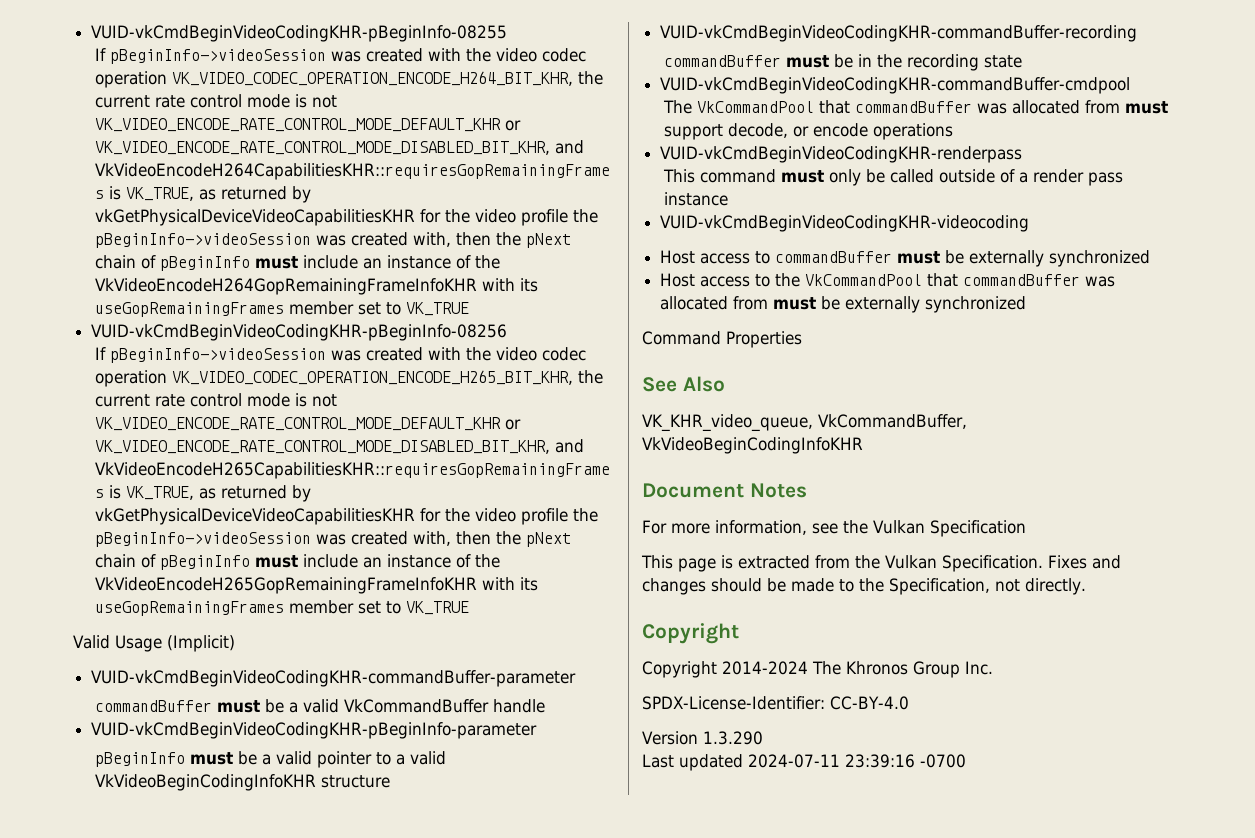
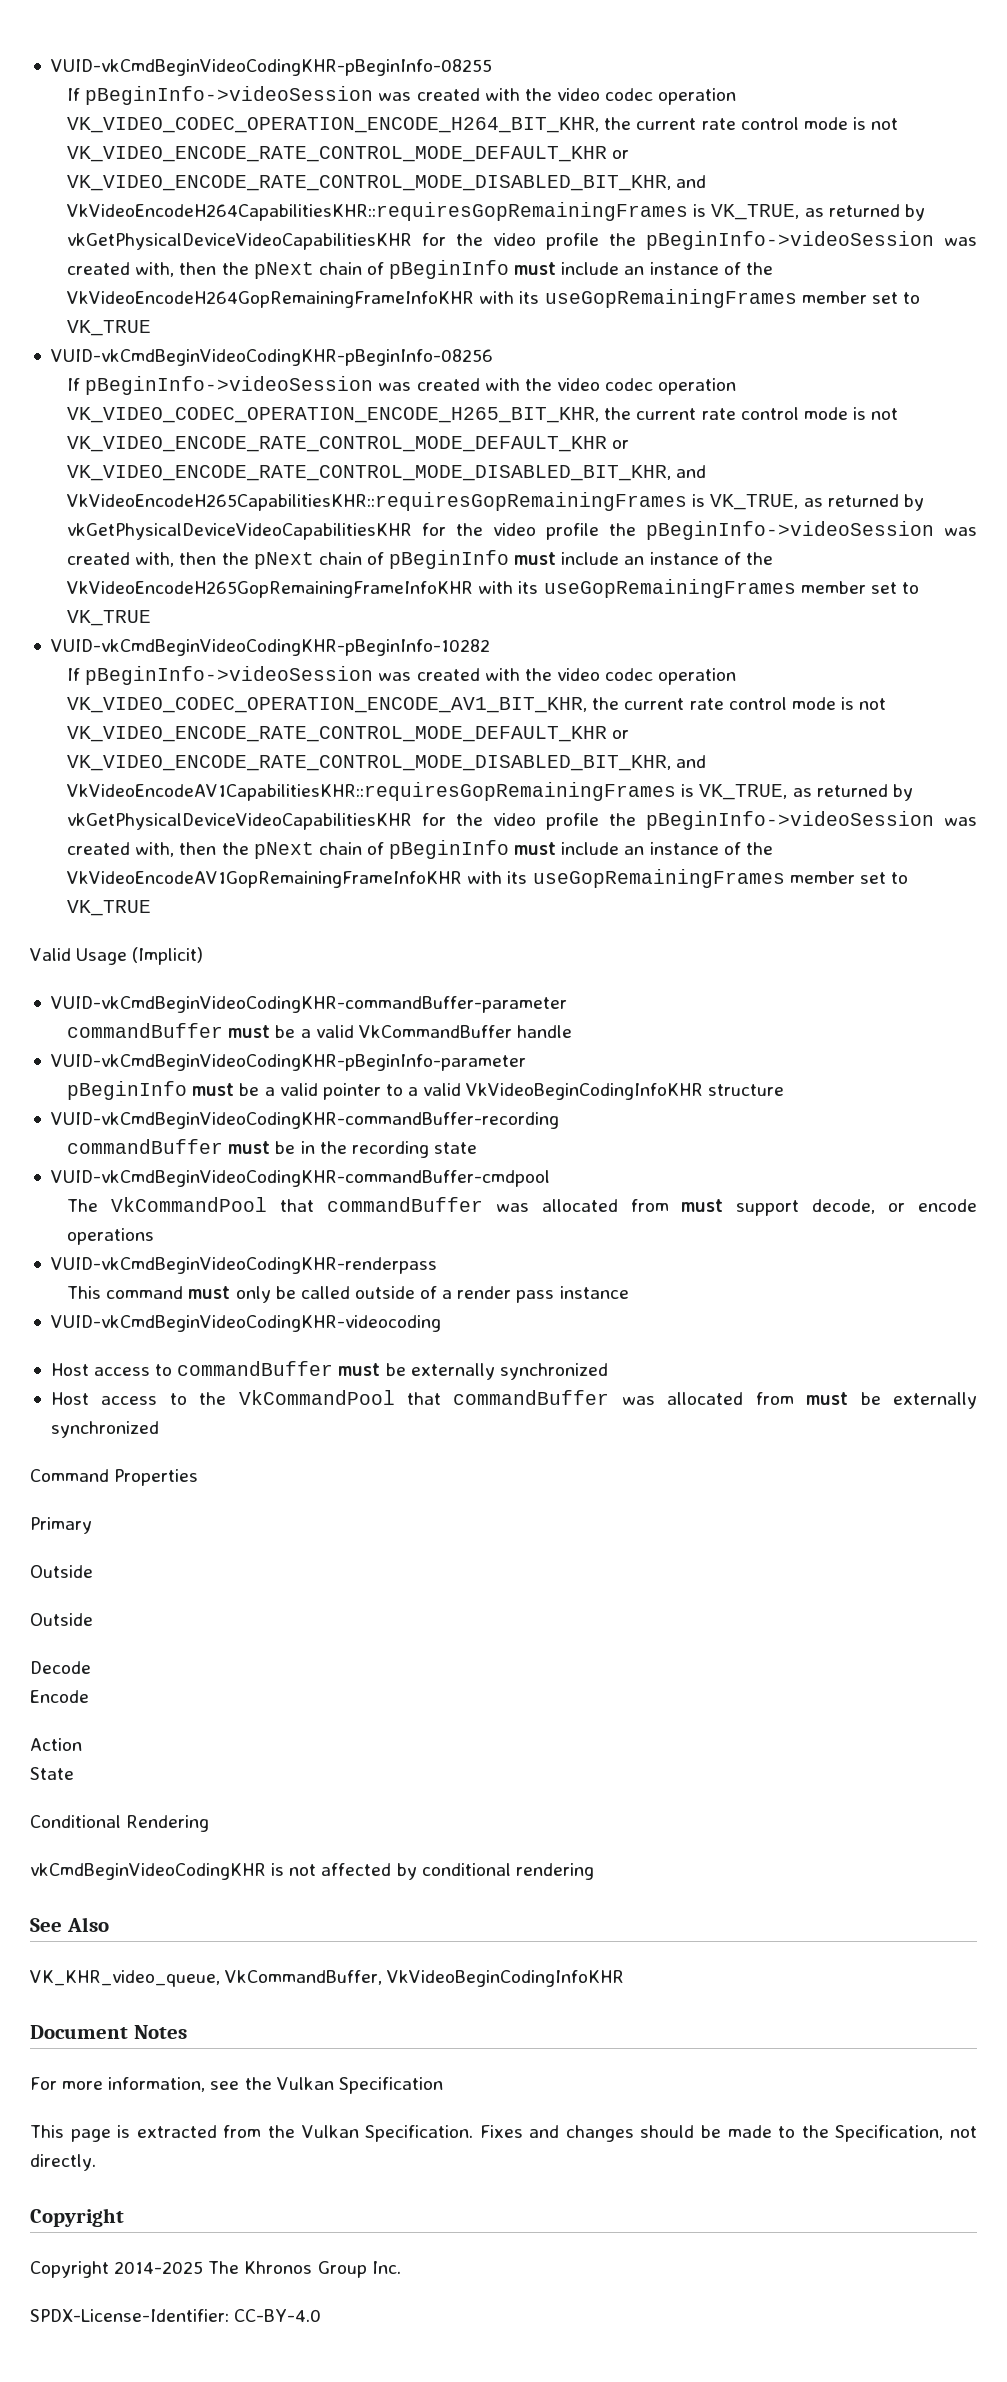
(470, 608) none -> [50,639,490,656] [67,666,737,685] [67,697,887,713] [67,726,630,742] [67,755,707,771] [67,782,913,801] [67,811,977,830] [67,840,773,859] [67,869,908,888] [67,900,152,916] // VUID-vkCmdBeginVideoCodingKHR-pBeginInfo-10282 // If pBeginInfo->videoSession was created with the video codec operation VK_VIDEO_CODEC_OPERATION_ENCODE_AV1_BIT_KHR, the current rate control mode is not VK_VIDEO_ENCODE_RATE_CONTROL_MODE_DEFAULT_KHR or VK_VIDEO_ENCODE_RATE_CONTROL_MODE_DISABLED_BIT_KHR, and VkVideoEncodeAV1CapabilitiesKHR::requiresGopRemainingFrames is VK_TRUE, as returned by vkGetPhysicalDeviceVideoCapabilitiesKHR for the video profile the pBeginInfo->videoSession was created with, then the pNext chain of pBeginInfo must include an instance of the VkVideoEncodeAV1GopRemainingFrameInfoKHR with its useGopRemainingFrames member set to VK_TRUE
(802, 339) none -> [30,1517,92,1534] [30,1565,93,1578] [30,1613,93,1626] [30,1661,91,1674] [30,1690,89,1703] [30,1738,82,1751] [30,1767,74,1780] [30,1815,210,1832] [30,1863,594,1880] // Primary // Outside // Outside // Decode // Encode // Action // State // Conditional Rendering // vkCmdBeginVideoCodingKHR is not affected by conditional rendering
[722,661,808,675] 2014-2024 -> [114,2261,204,2274] 2014-2025
[642,731,763,745] [642,754,966,771] // Version 1.3.290 // Last updated 2024-07-11 23:39:16 -0700 -> (322, 2315) none

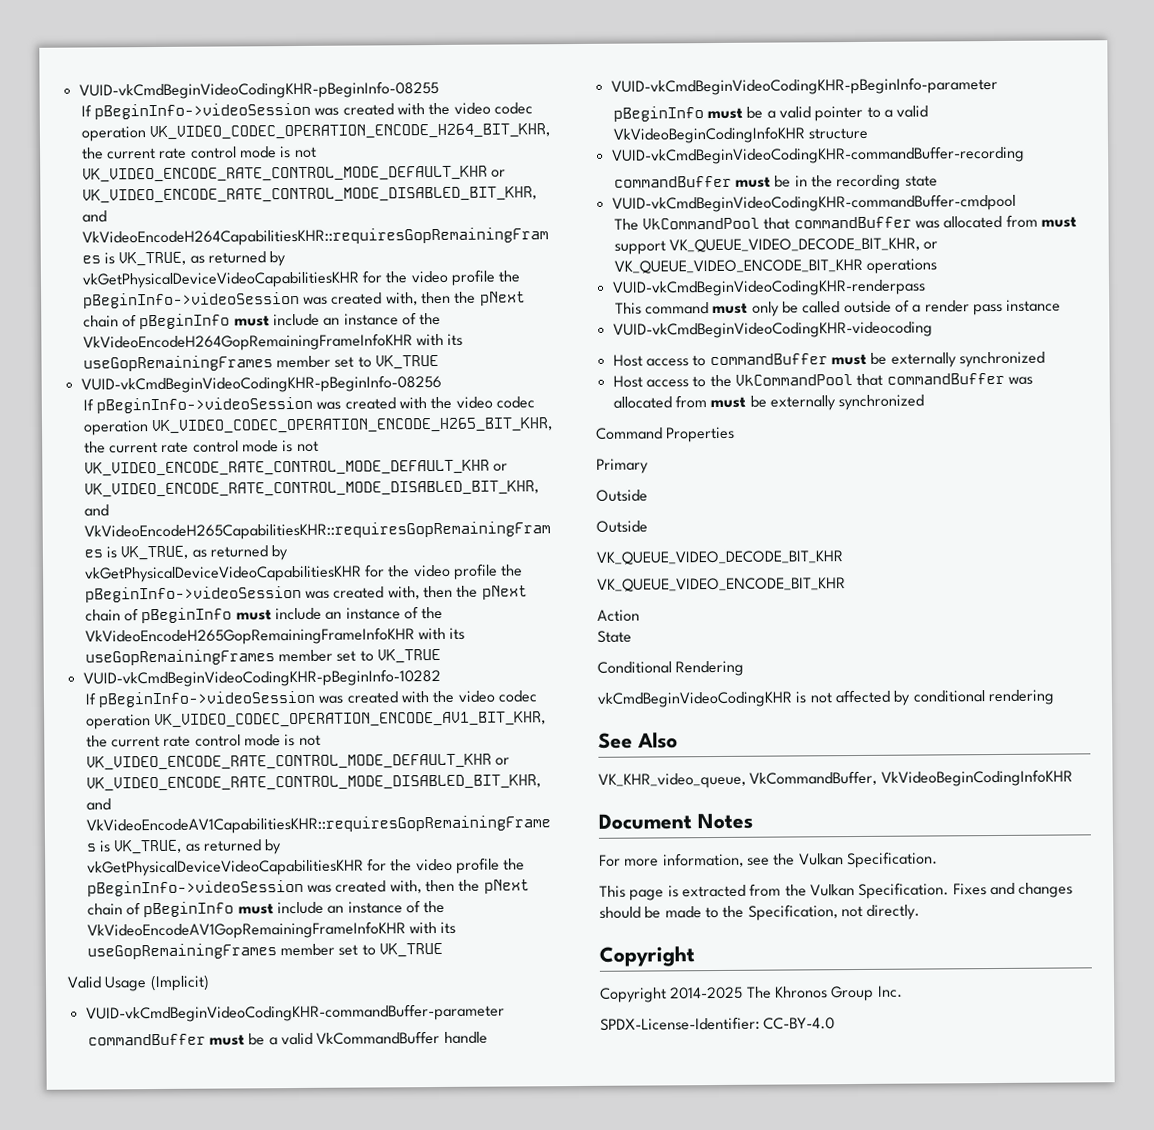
[812,1199,978,1214] decode, or encode -> [669,237,939,253] [613,258,863,274] VK_QUEUE_VIDEO_DECODE_BIT_KHR, or VK_QUEUE_VIDEO_ENCODE_BIT_KHR
[30,1661,91,1674] [30,1690,89,1703] Decode // Encode -> [596,550,843,565] [597,577,846,592] VK_QUEUE_VIDEO_DECODE_BIT_KHR // VK_QUEUE_VIDEO_ENCODE_BIT_KHR
[338,2077,443,2094] Specification -> [846,851,938,869] Specification.

